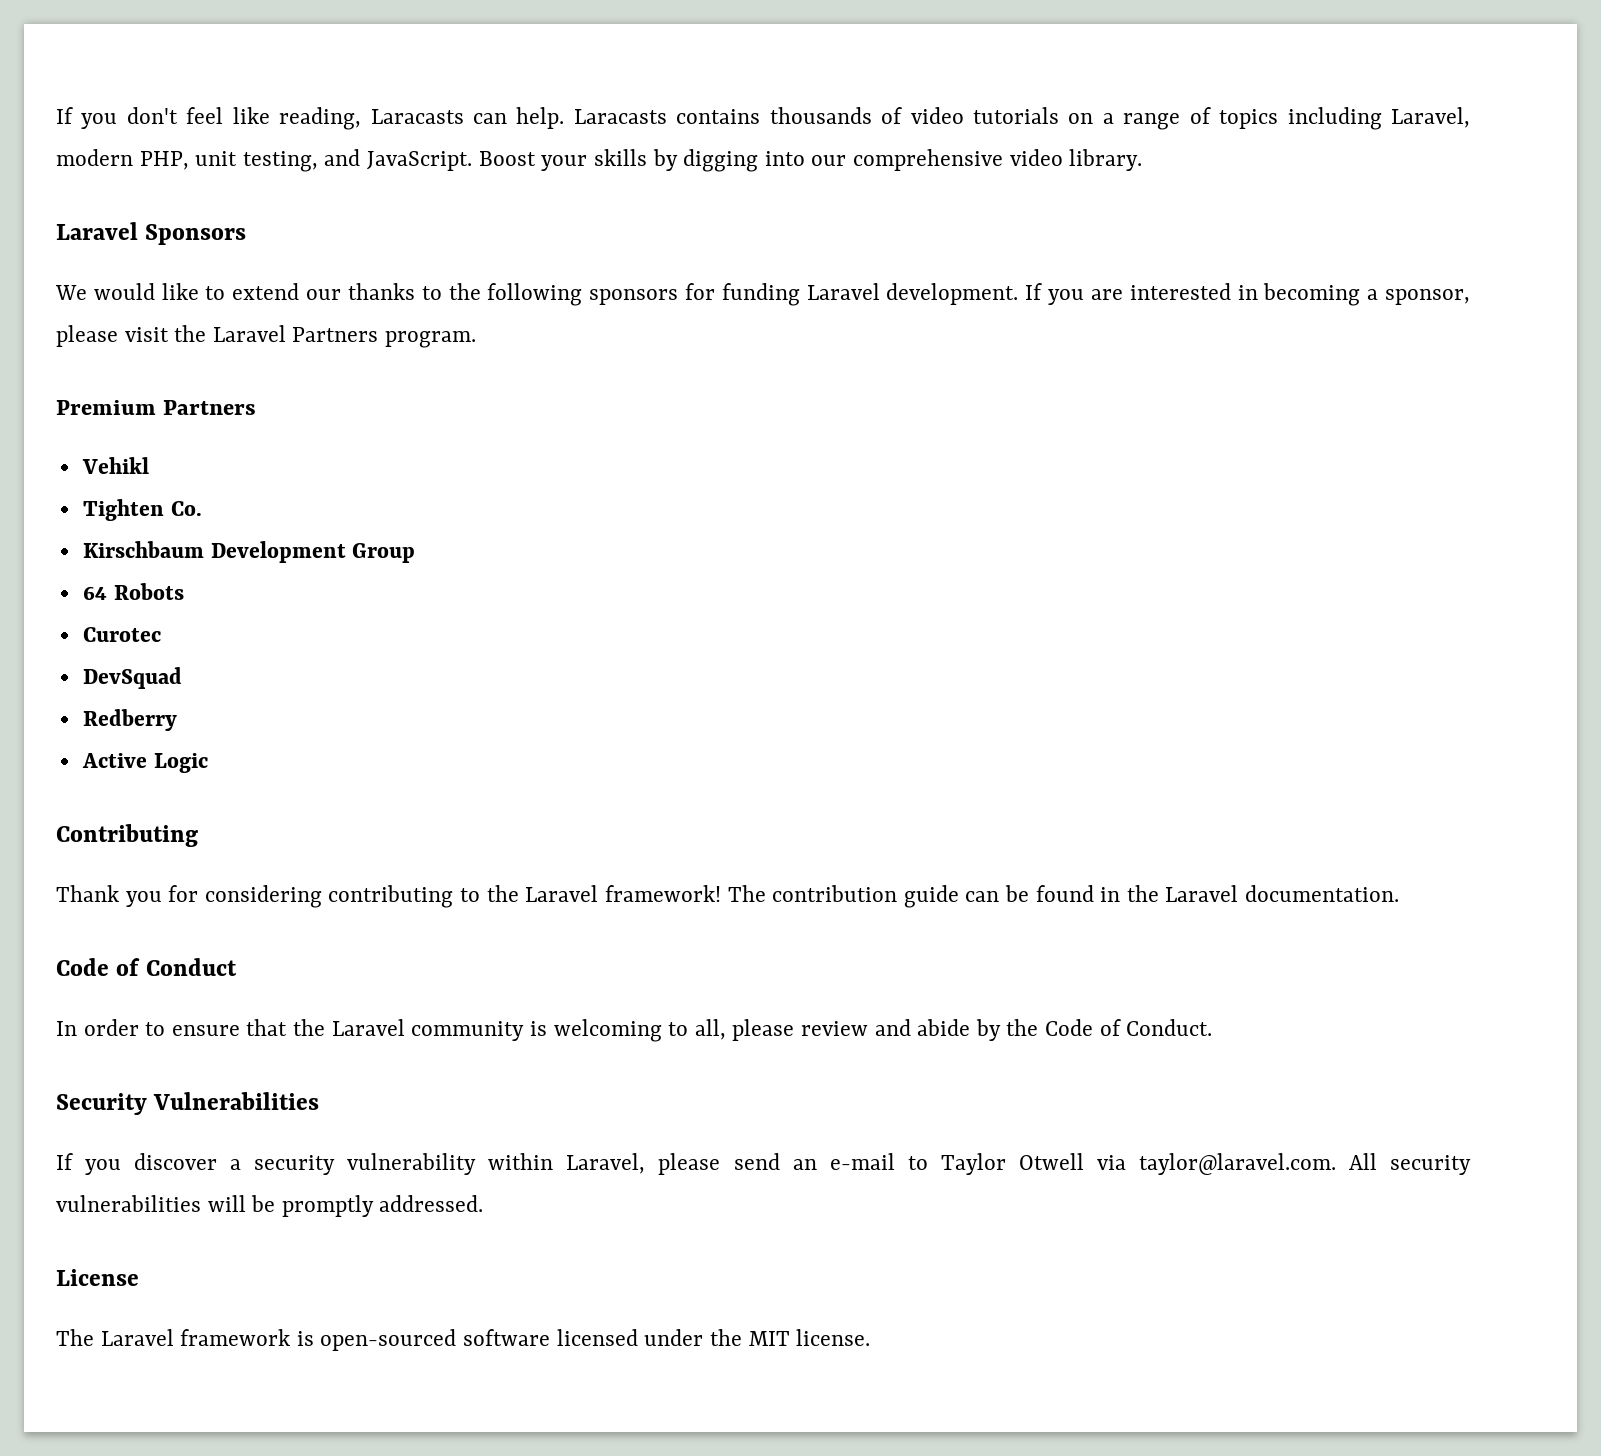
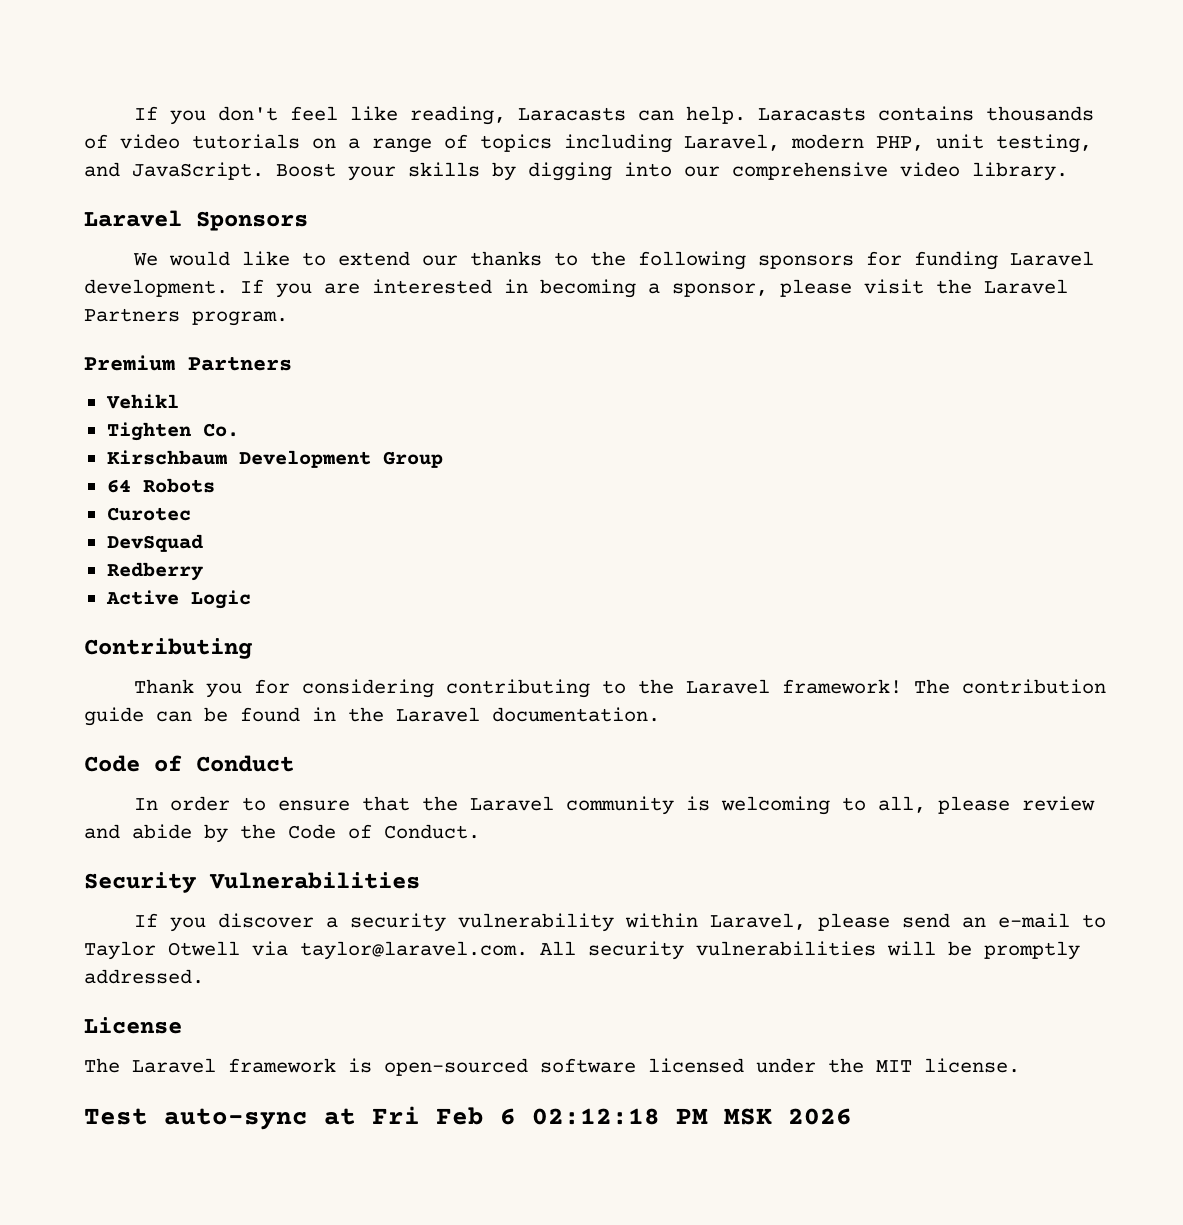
(871, 1337) none -> [84,1106,852,1130] // Test auto-sync at Fri Feb 6 02:12:18 PM MSK 2026

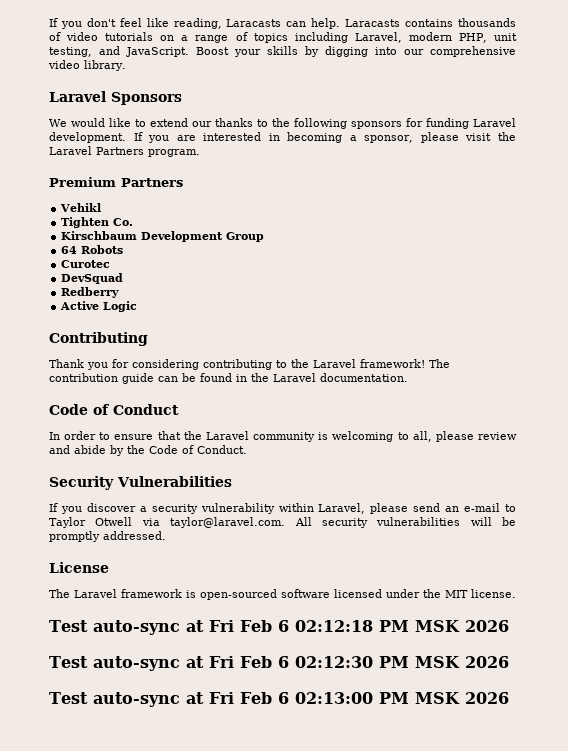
(852, 1116) none -> [49,656,509,671] [49,692,509,707] // Test auto-sync at Fri Feb 6 02:12:30 PM MSK 2026 // Test auto-sync at Fri Feb 6 02:13:00 PM MSK 2026

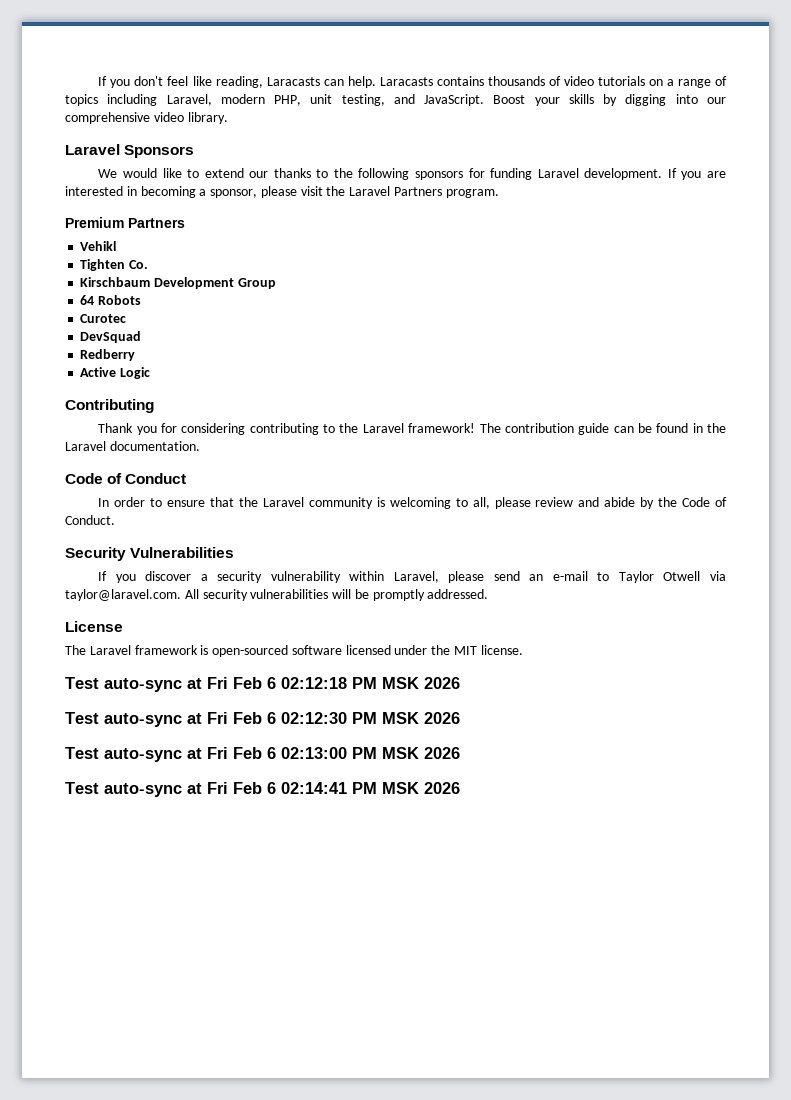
(509, 698) none -> [65,782,460,797] // Test auto-sync at Fri Feb 6 02:14:41 PM MSK 2026

